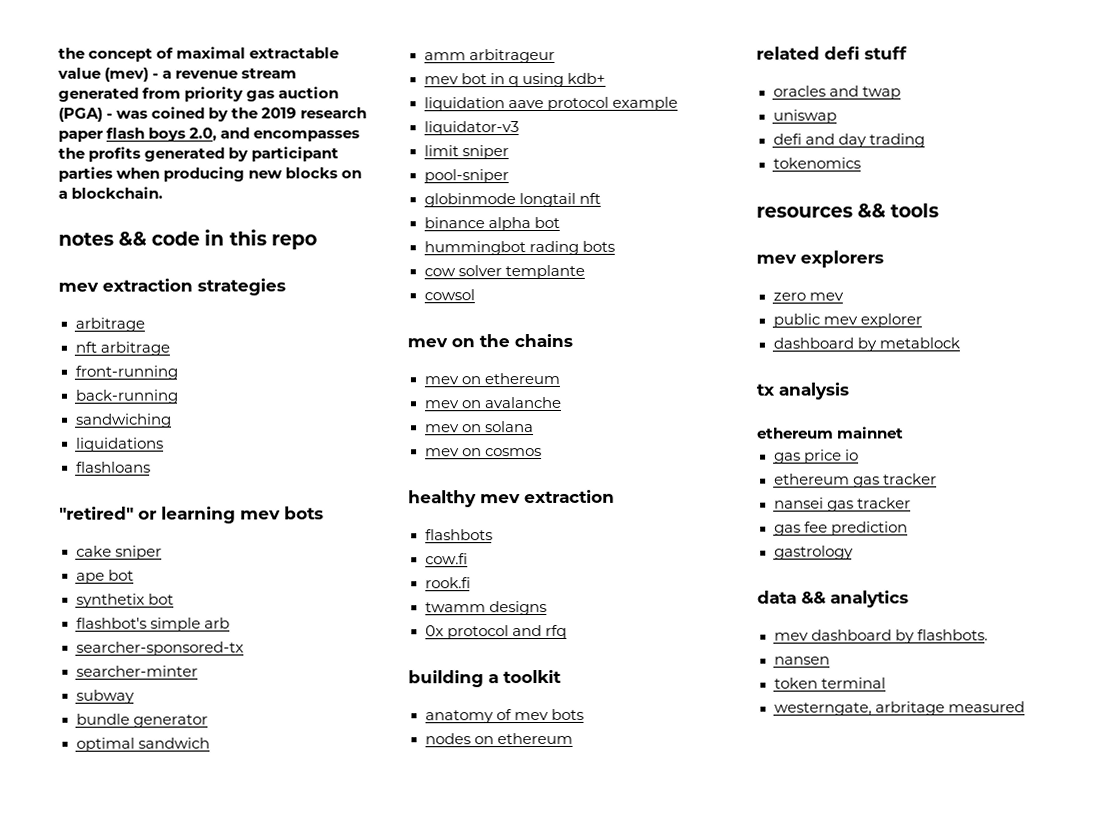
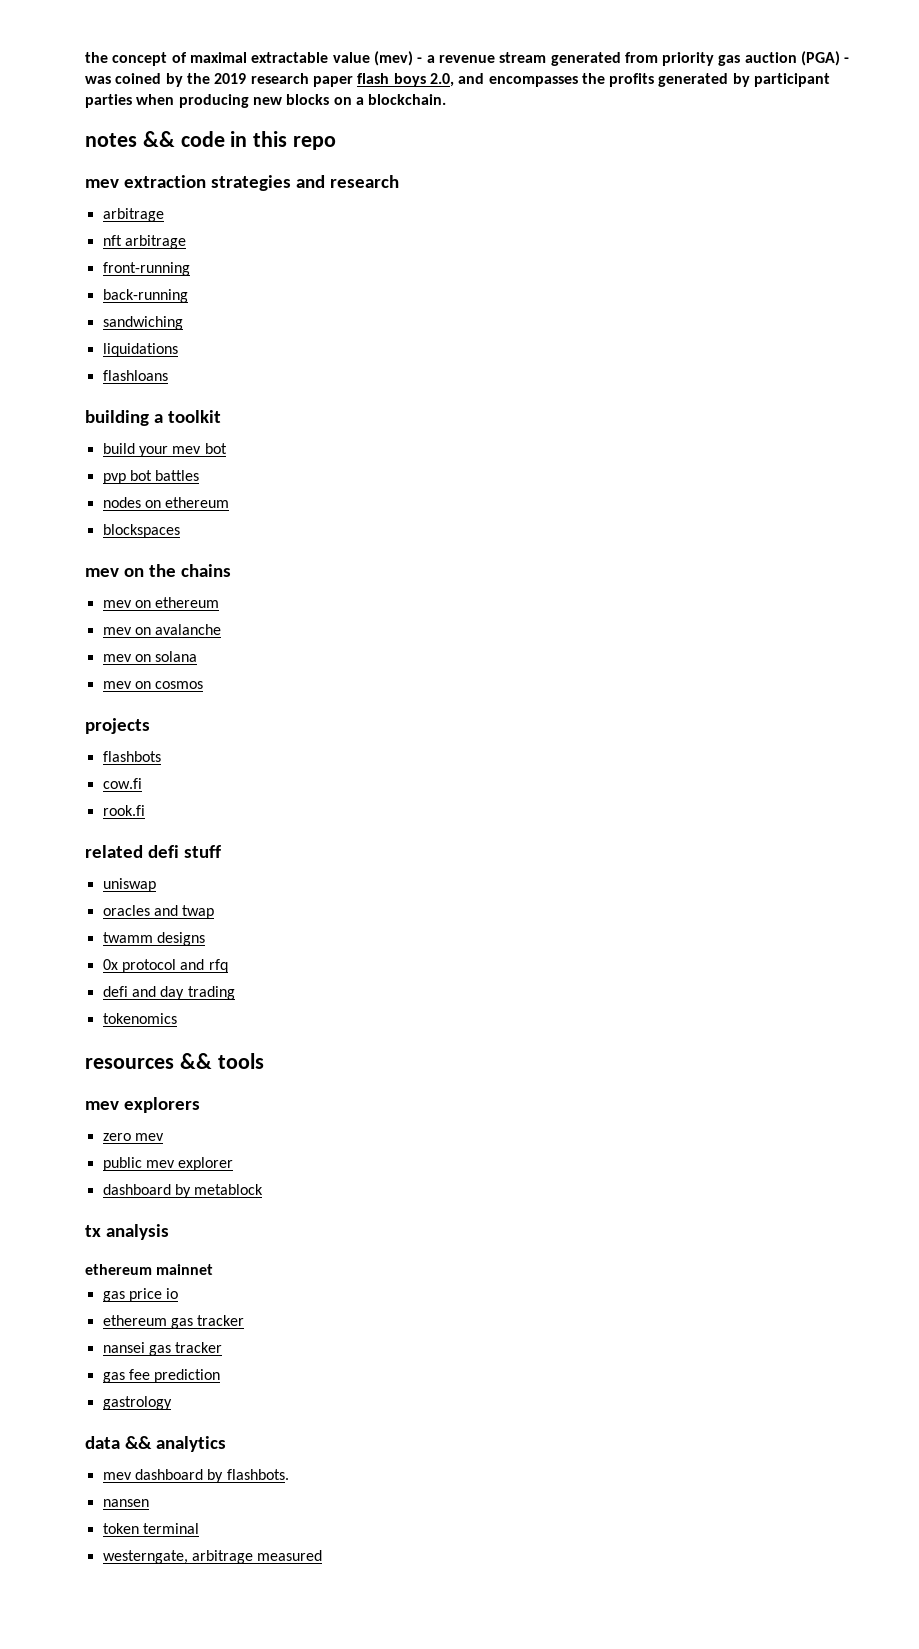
(286, 287) none -> [295,175,399,188] and research
[59,506,324,524] [75,545,162,560] [75,569,134,584] [75,593,174,608] [75,617,230,632] [75,641,244,656] [75,665,198,677] [75,689,135,704] [75,713,208,728] [75,737,210,752] [423,48,555,64] [423,72,606,88] [423,96,678,112] [423,121,519,136] [423,145,509,160] [423,169,509,184] [423,192,601,208] [423,216,560,232] [423,240,615,256] [423,264,585,280] [423,289,475,301] "retired" or learning mev bots // cake sniper // ape bot // synthetix bot // flashbot's simple arb // searcher-sponsored-tx // searcher-minter // subway // bundle generator // optimal sandwich // amm arbitrageur // mev bot in q using kdb+ // liquidation aave protocol example // liquidator-v3 // limit sniper // pool-sniper // globinmode longtail nft // binance alpha bot // hummingbot rading bots // cow solver templante // cowsol -> [85,410,221,426] [102,443,227,457] [102,470,200,484] [102,497,230,508] [102,524,180,538] building a toolkit // build your mev bot // pvp bot battles // nodes on ethereum // blockspaces
[408,489,615,508] healthy mev extraction -> [85,718,150,734] projects
(471, 583) none -> [85,845,221,858] [102,878,156,892] [102,905,215,919] // related defi stuff // uniswap // oracles and twap
[408,669,562,688] [424,708,584,724] [424,732,573,745] [756,46,908,60] [772,85,901,100] [772,109,837,124] // building a toolkit // anatomy of mev bots // nodes on ethereum // related defi stuff // oracles and twap // uniswap -> (228, 966) none
[874,701,945,716] arbritage -> [191,1550,253,1564] arbitrage

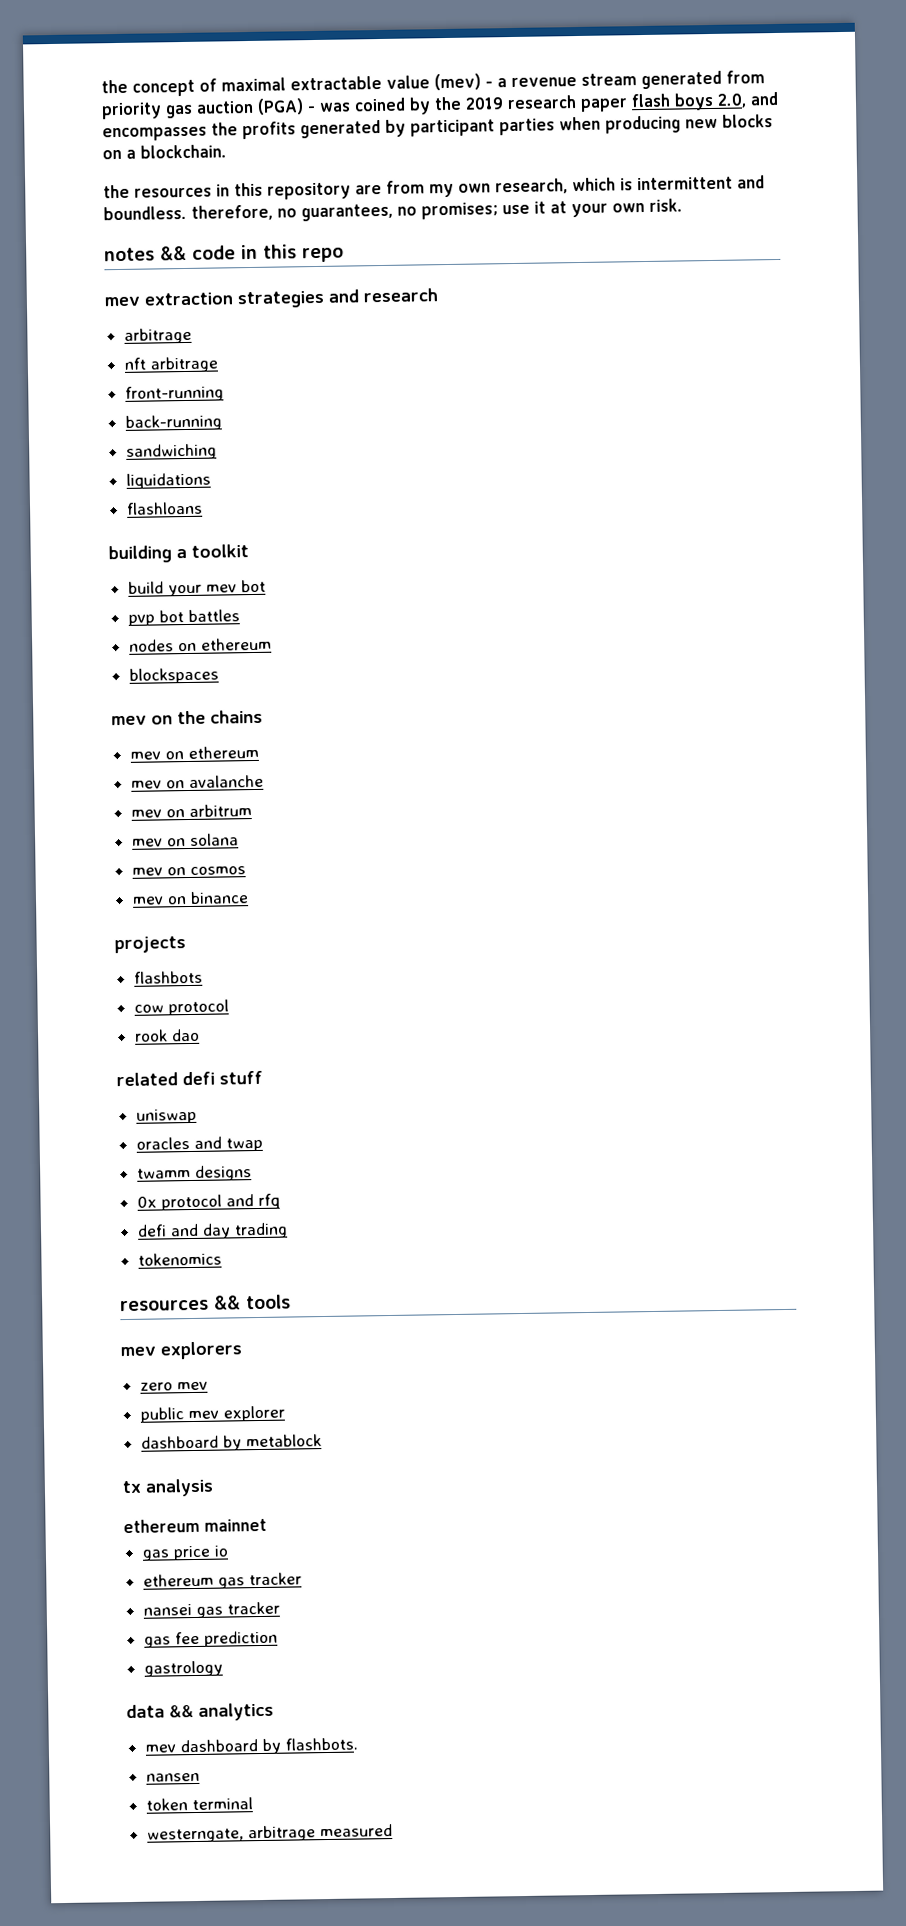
(447, 99) none -> [103,175,765,200] [103,198,683,222] // the resources in this repository are from my own research, which is intermittent and boundless. therefore, no guarantees, no promises; use it at your own risk.
(222, 629) none -> [130,804,252,818] // mev on arbitrum
(204, 685) none -> [131,891,249,905] // mev on binance
[102,778,142,789] [102,805,145,816] cow.fi // rook.fi -> [133,999,229,1016] [133,1028,200,1042] cow protocol // rook dao

